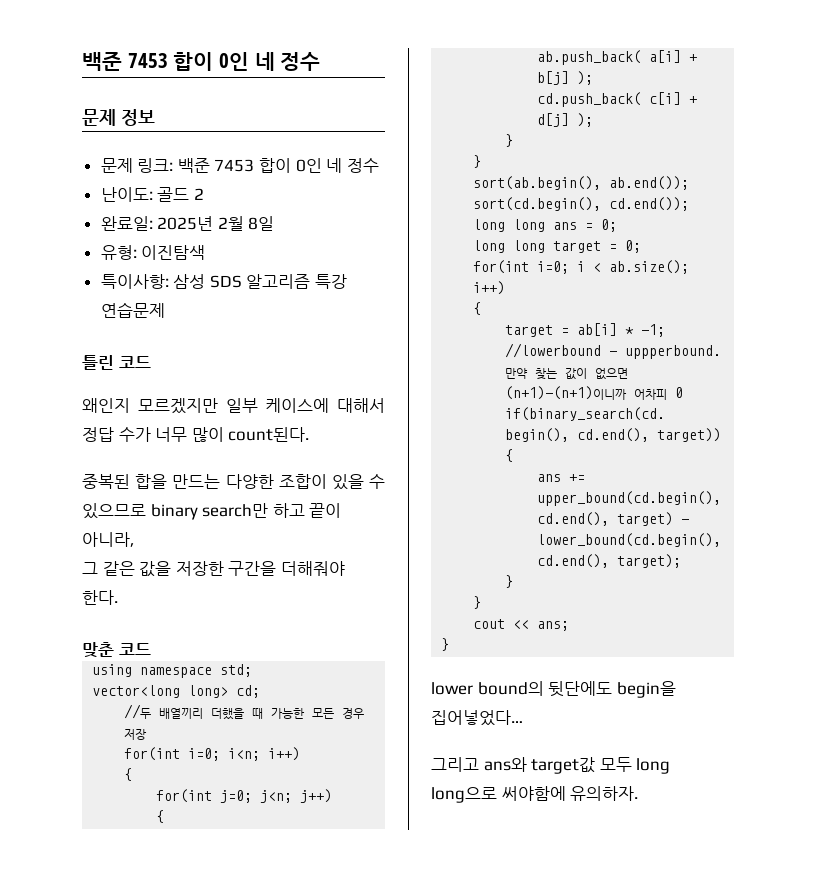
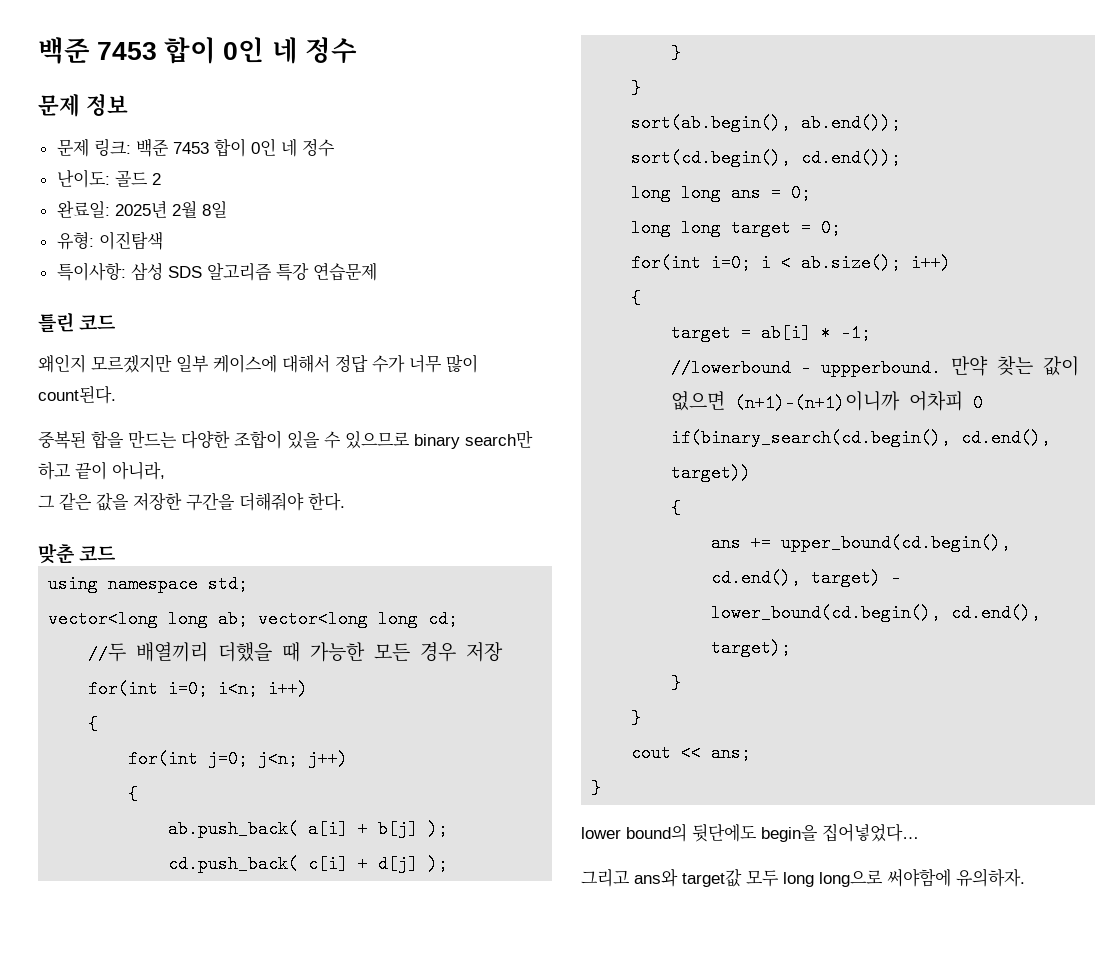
[188,685,229,698] long> -> [168,610,419,628] long ab; vector<long long

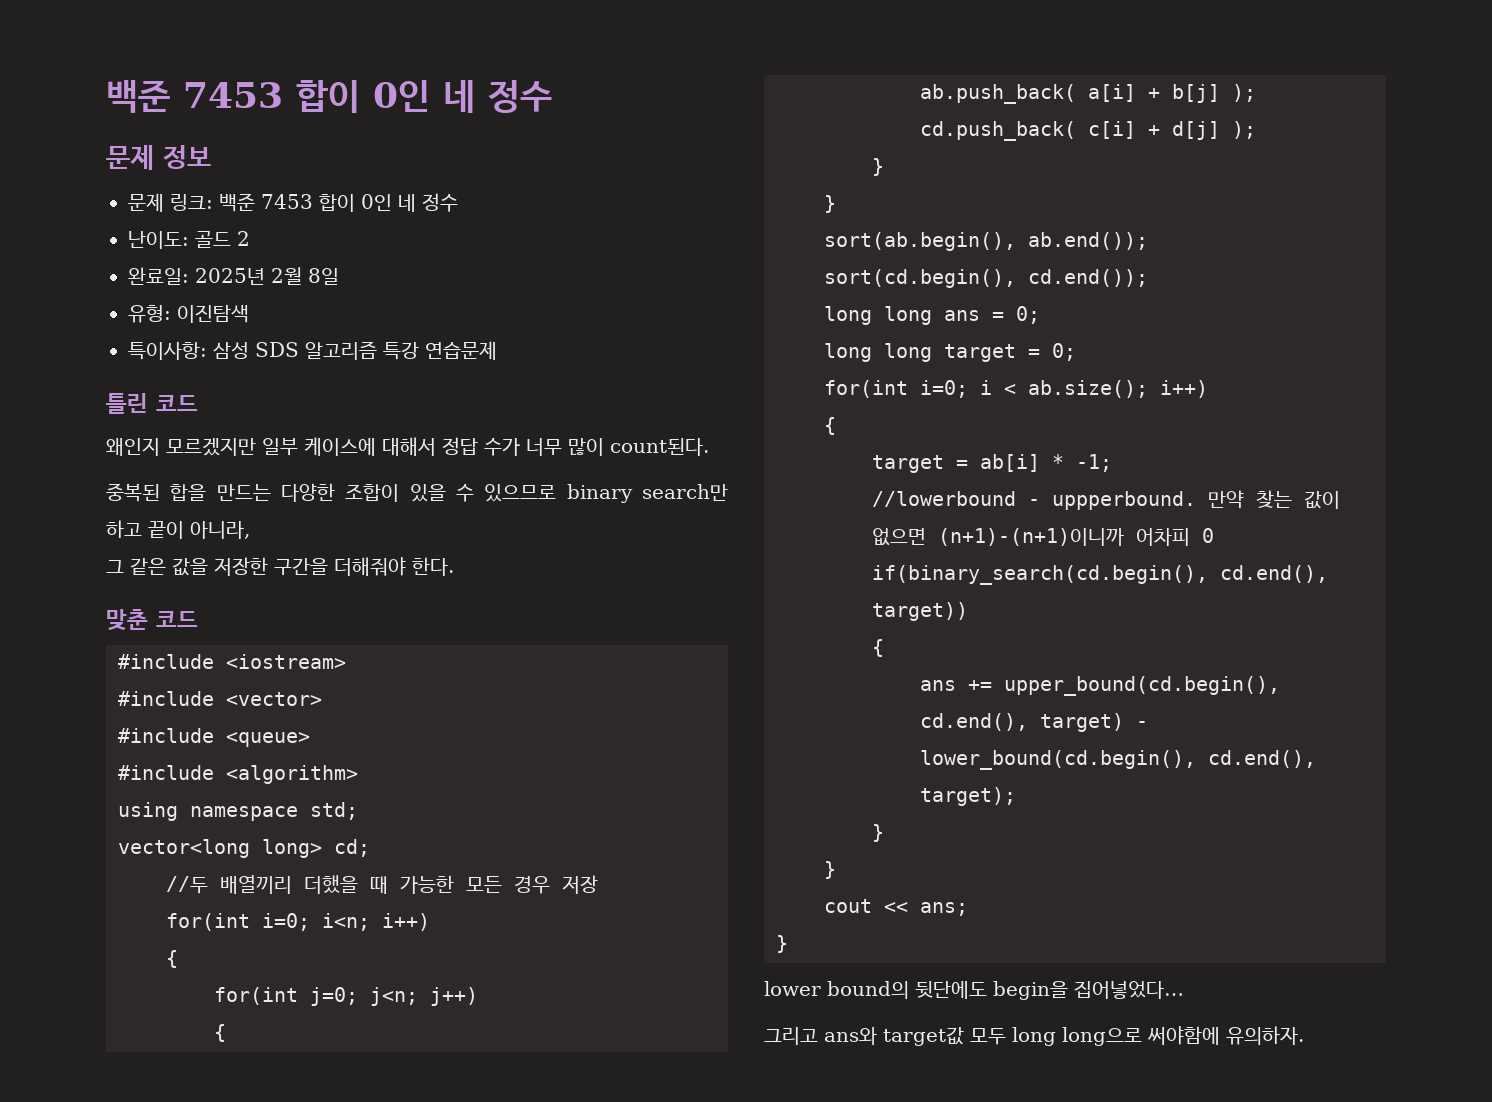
(117, 553) none -> [118,654,346,669] [118,691,322,706] [118,728,310,747] [118,765,358,784] // #include <iostream> // #include <vector> // #include <queue> // #include <algorithm>
[168,610,419,628] long ab; vector<long long -> [262,839,322,858] long>

